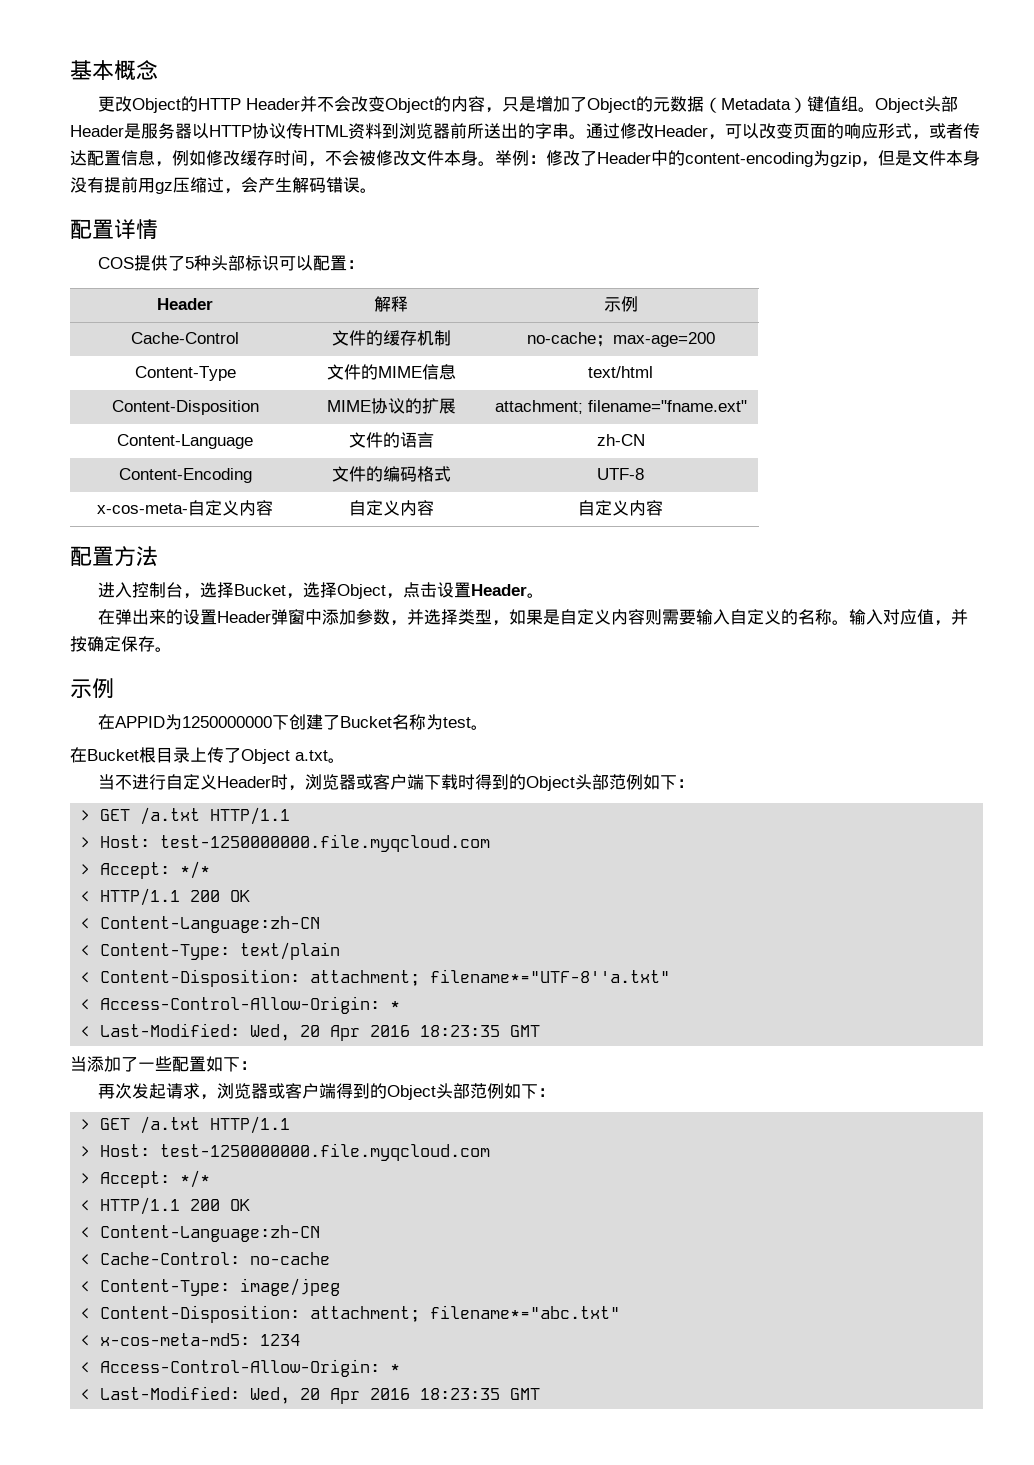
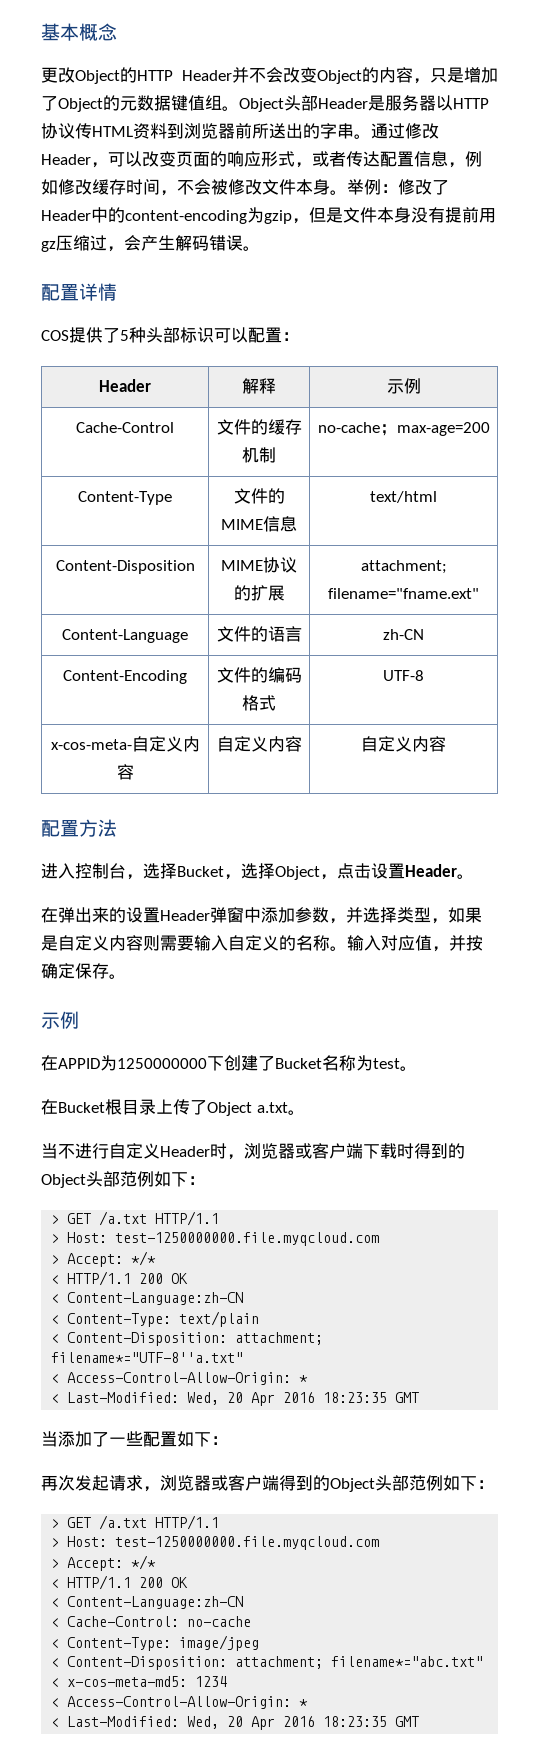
[704,97,808,113] （Metadata） -> (171, 103) none

